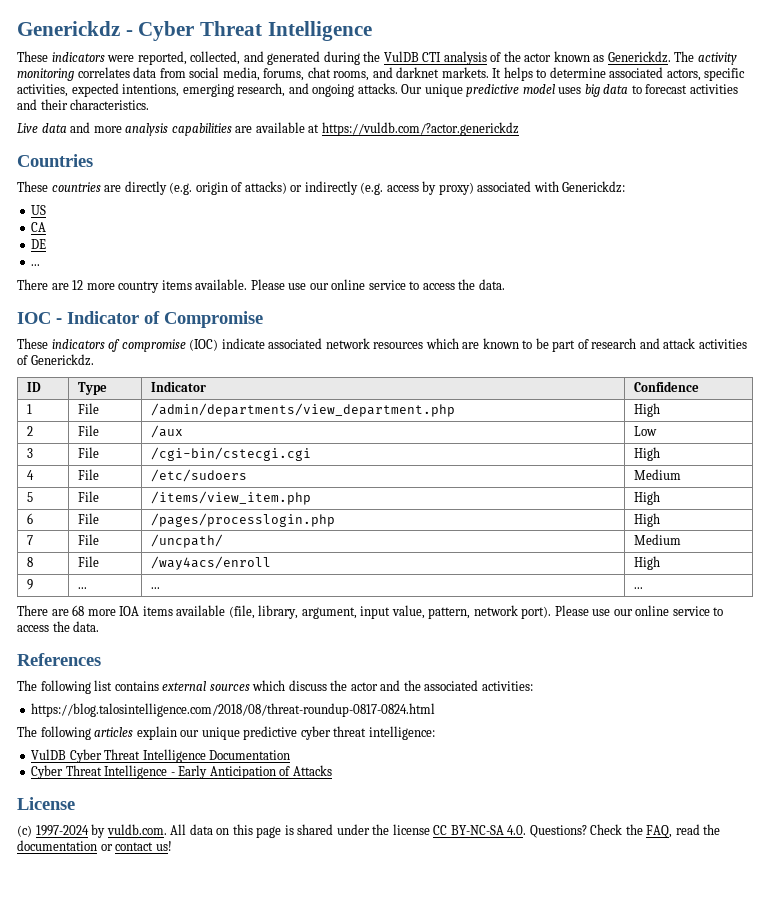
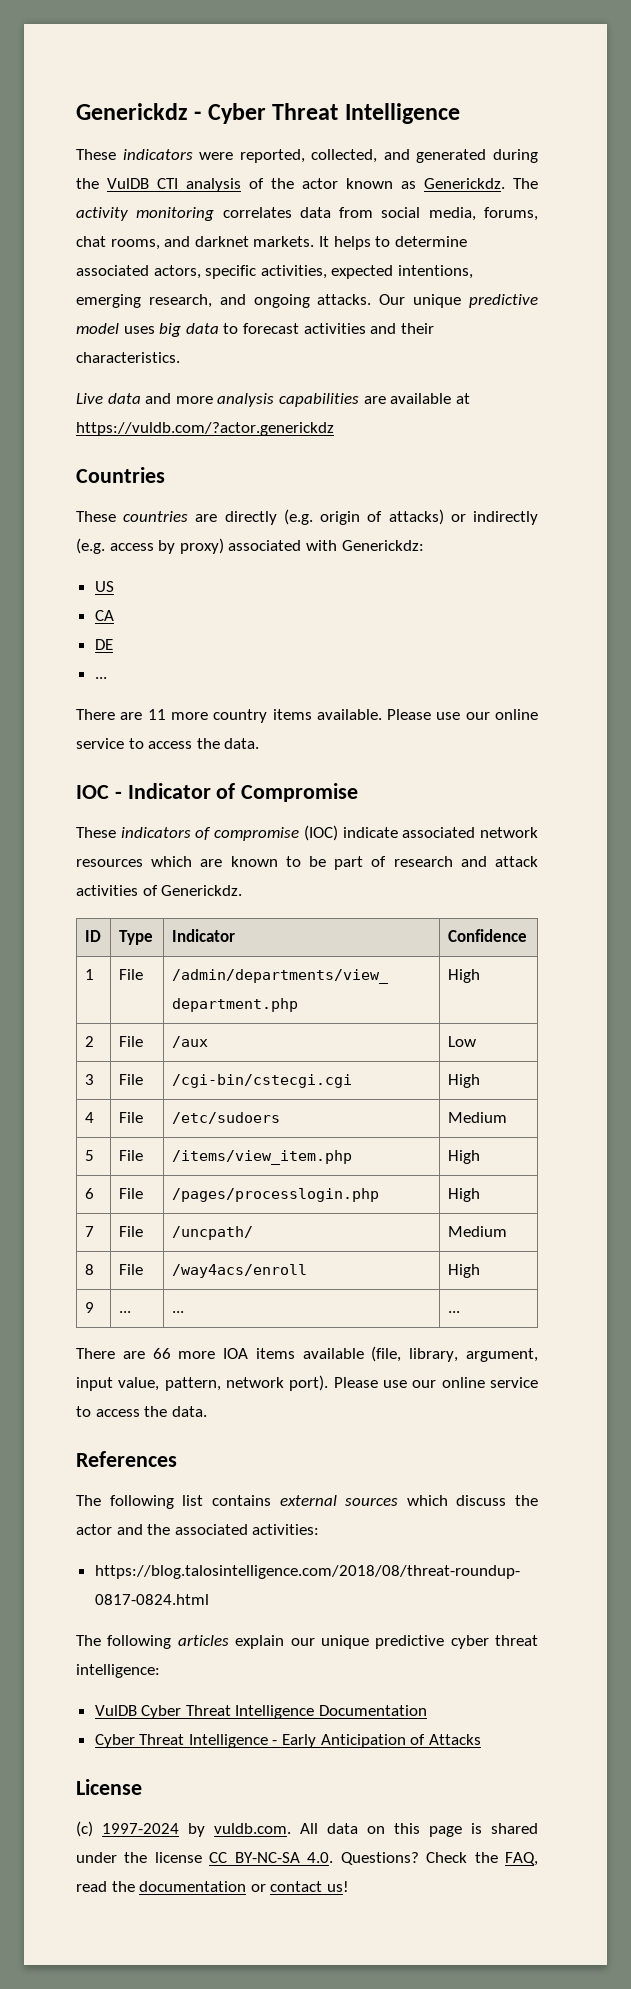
[72,280,84,290] 12 -> [147,709,166,720] 11
[72,605,85,616] 68 -> [152,1348,171,1359] 66

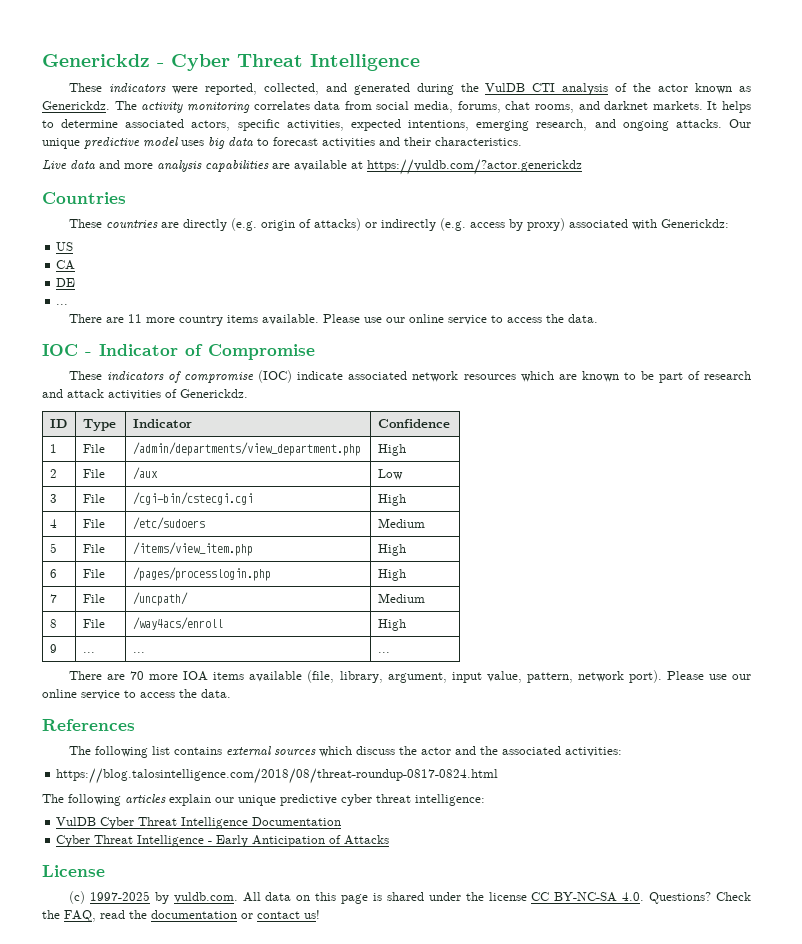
[152,1348,171,1359] 66 -> [130,671,145,680] 70
[102,1823,179,1834] 1997-2024 -> [89,891,150,901] 1997-2025

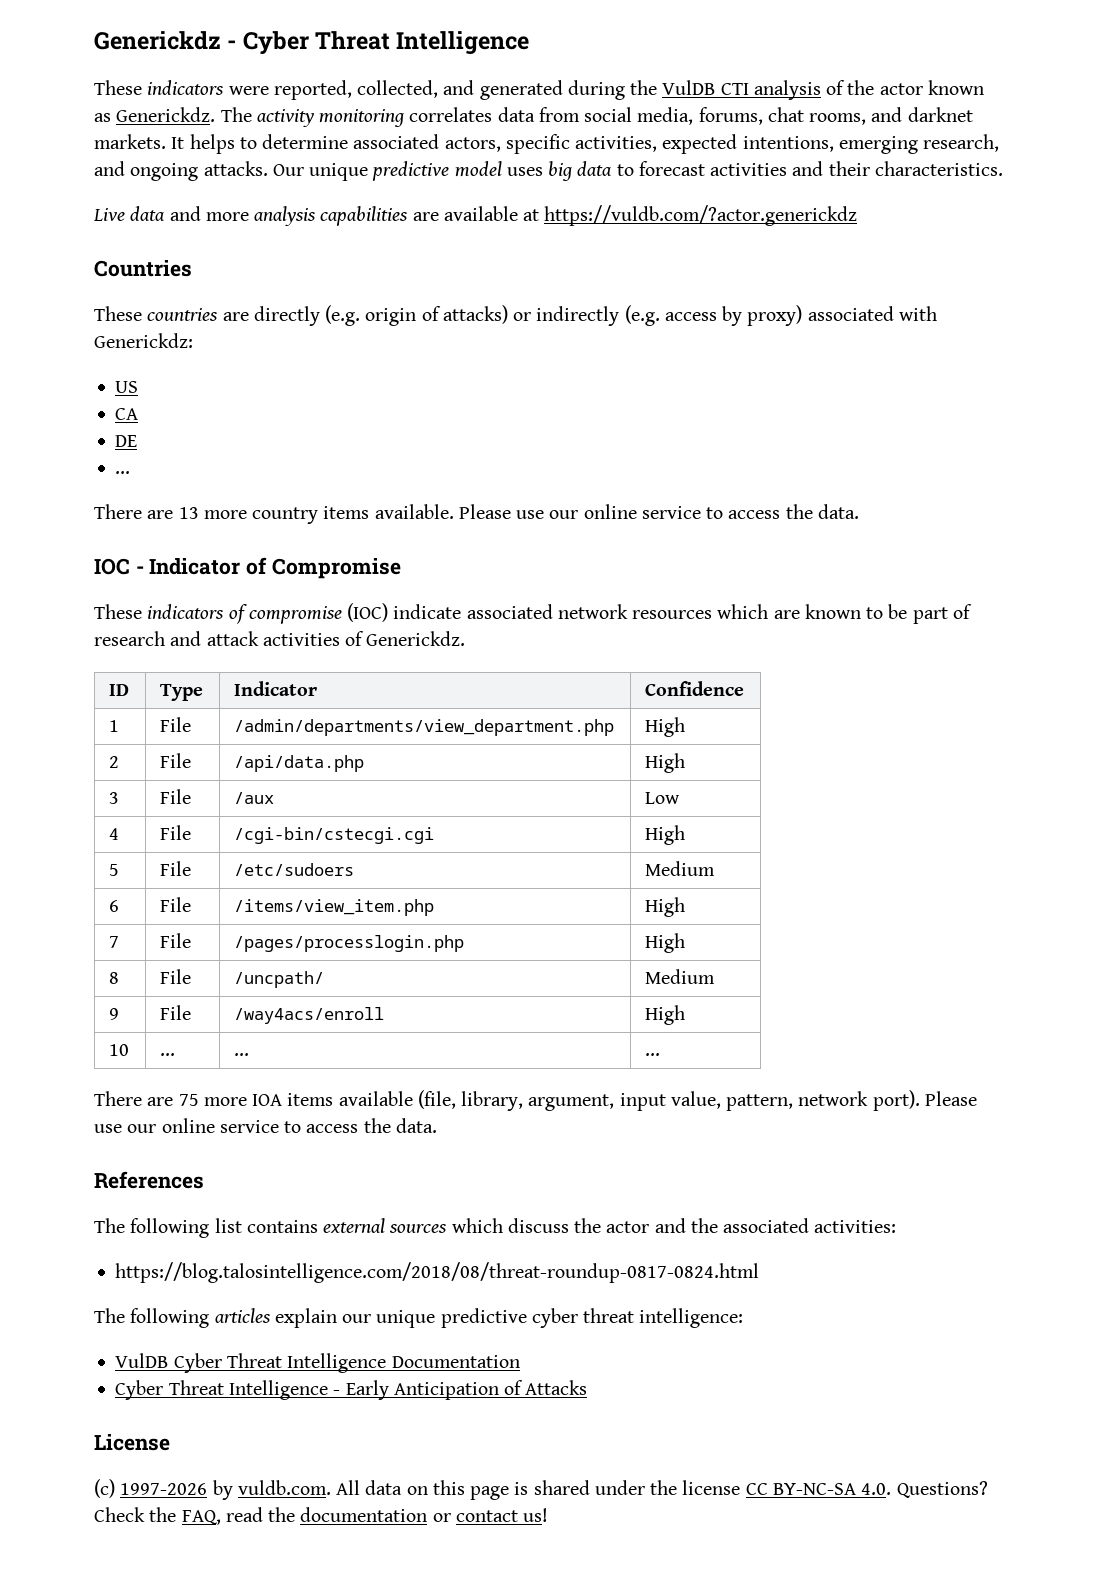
[128,314,143,323] 11 -> [178,507,199,519] 13
(105, 473) none -> [234,755,365,772] [645,753,686,773] [109,792,120,804] [160,789,192,804] | /api/data.php | High // 3 | File
[49,494,57,503] 3 -> [109,828,120,840] 4
[49,519,57,528] 4 -> [109,864,120,876] 5
[49,543,57,553] 5 -> [109,900,120,912] 6
[49,569,57,578] 6 -> [109,936,120,948] 7
[49,594,57,603] 7 -> [109,972,120,984] 8
[49,619,57,628] 8 -> [109,1008,120,1020] 9
[49,644,57,653] 9 -> [109,1044,130,1056] 10
[130,671,145,680] 70 -> [178,1094,199,1106] 75
[89,891,150,901] 1997-2025 -> [120,1483,208,1495] 1997-2026

